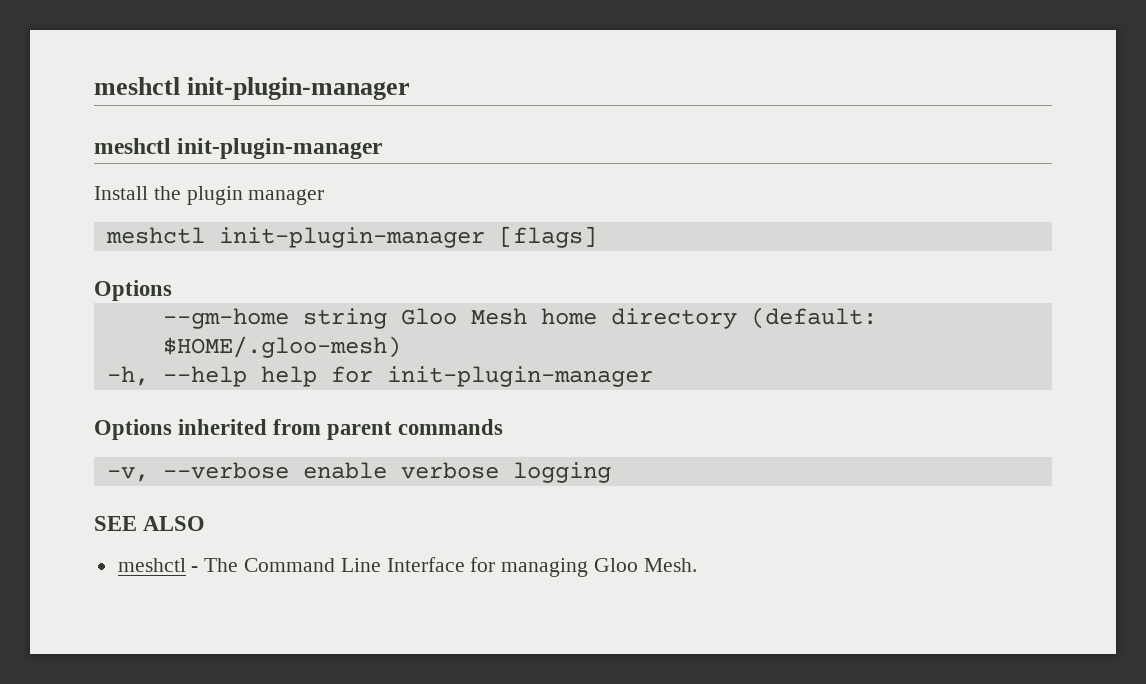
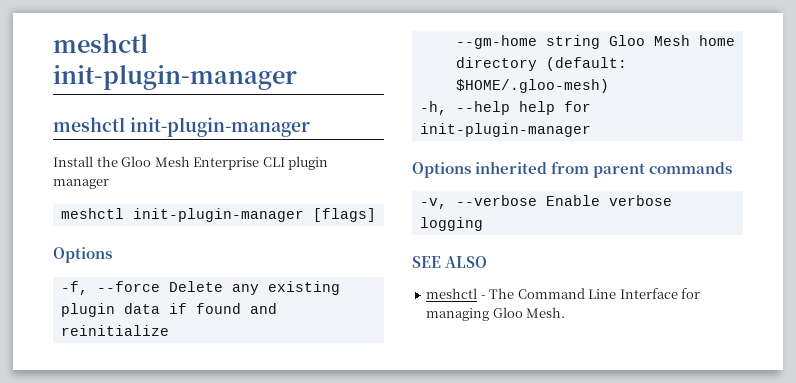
(181, 193) none -> [121,156,285,170] Gloo Mesh Enterprise CLI
(172, 290) none -> [60,281,340,295] [60,303,277,317] [60,325,169,336] // -f, --force Delete any existing plugin data if found and reinitialize
[302,462,387,479] enable -> [545,195,600,206] Enable

